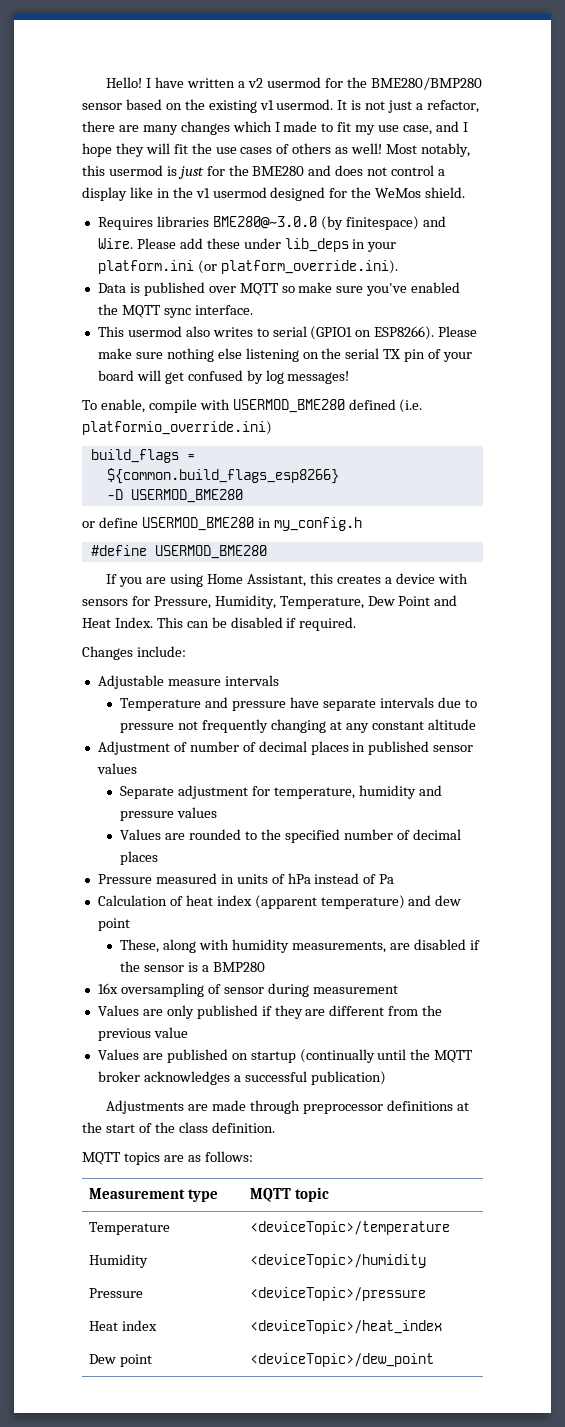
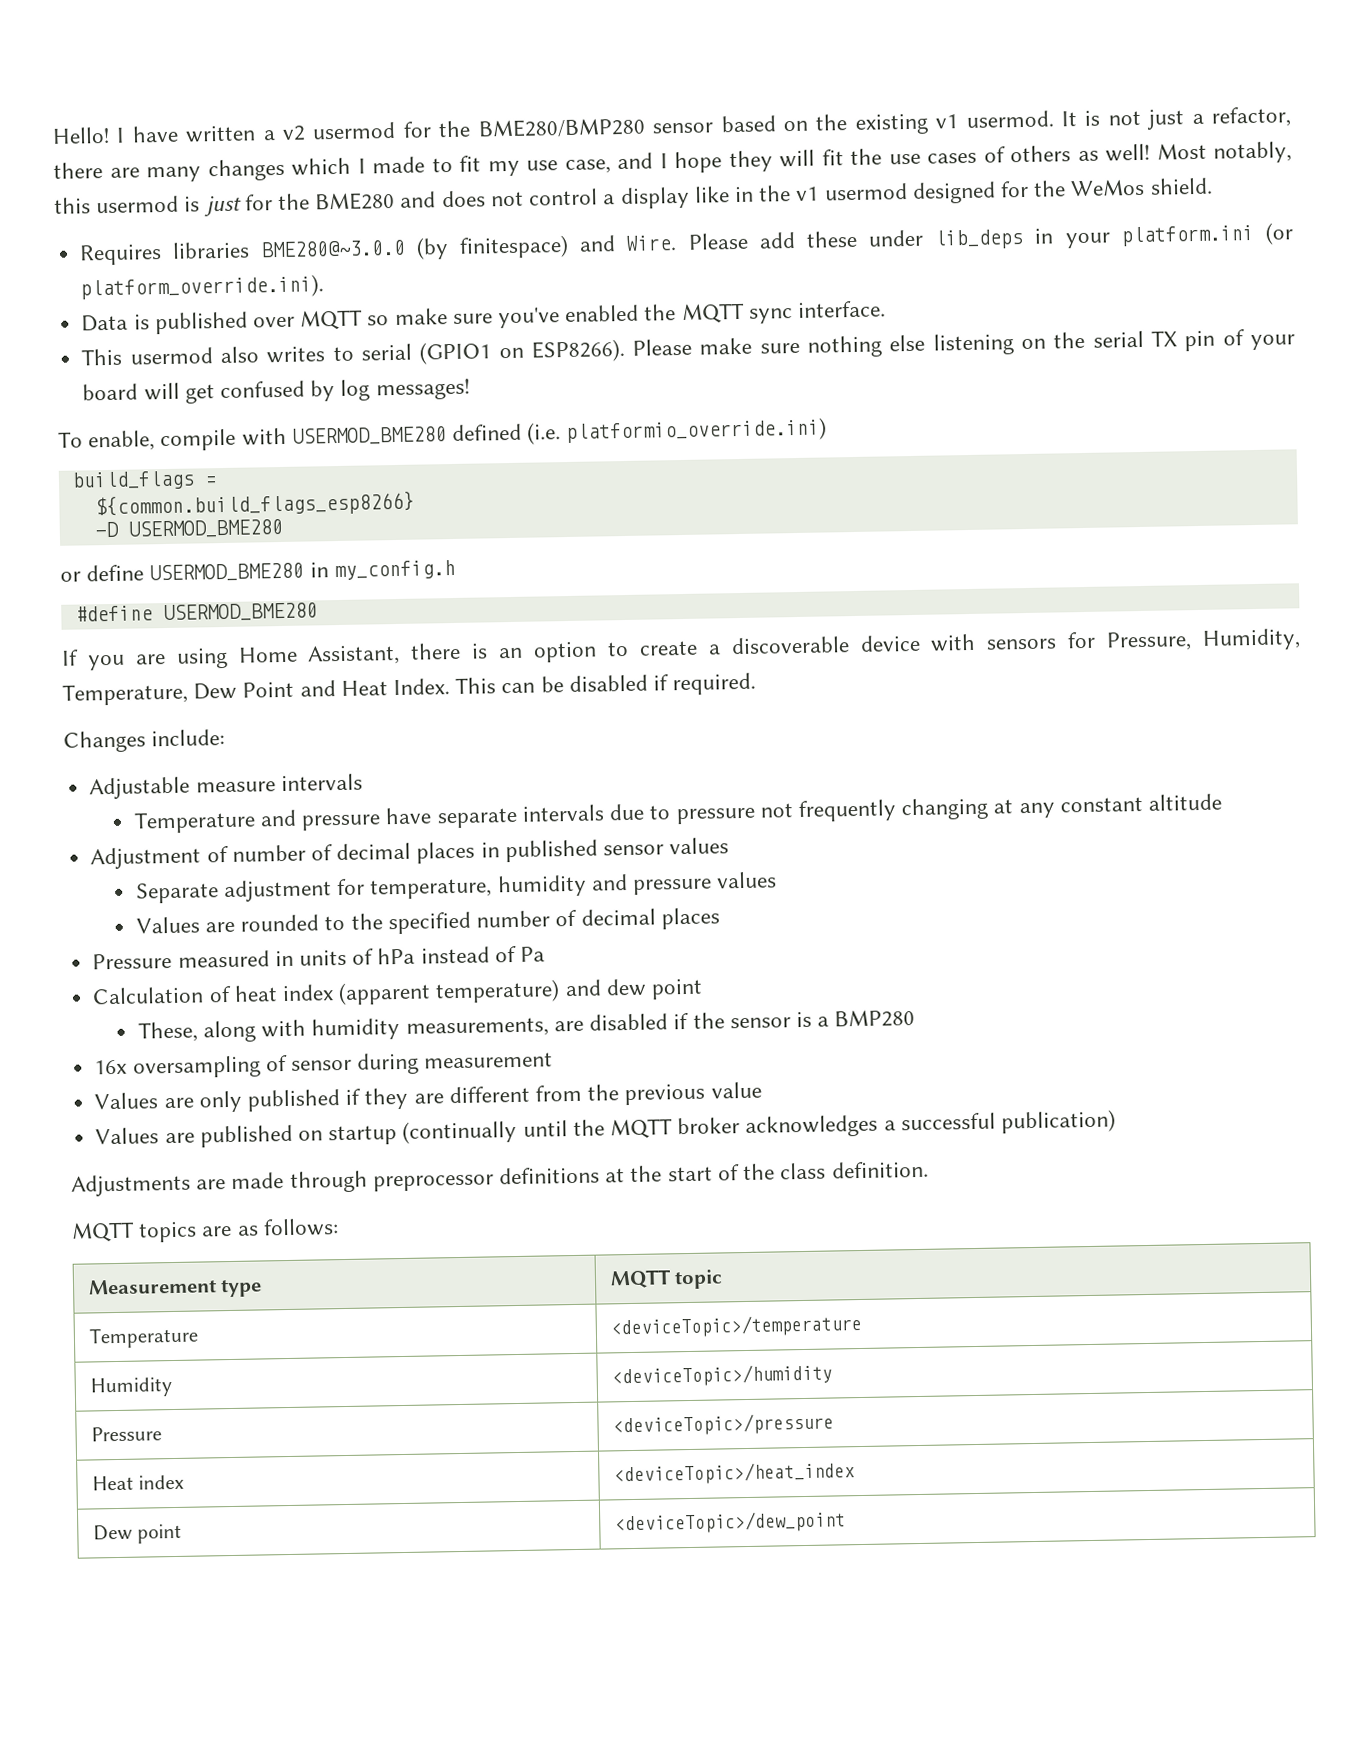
[309,573,392,584] this creates a -> [410,636,850,663] there is an option to create a discoverable

